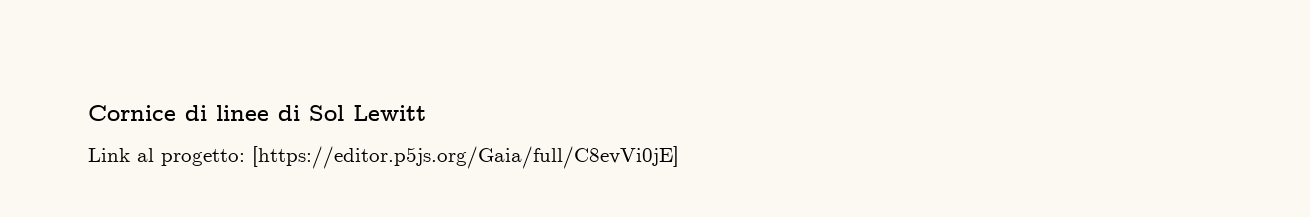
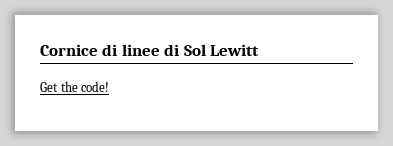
[88,146,679,169] Link al progetto: [https://editor.p5js.org/Gaia/full/C8evVi0jE] -> [40,81,110,92] Get the code!

